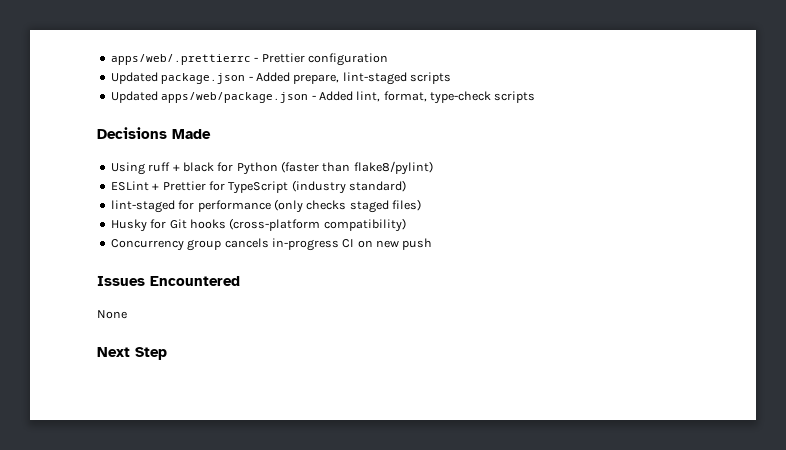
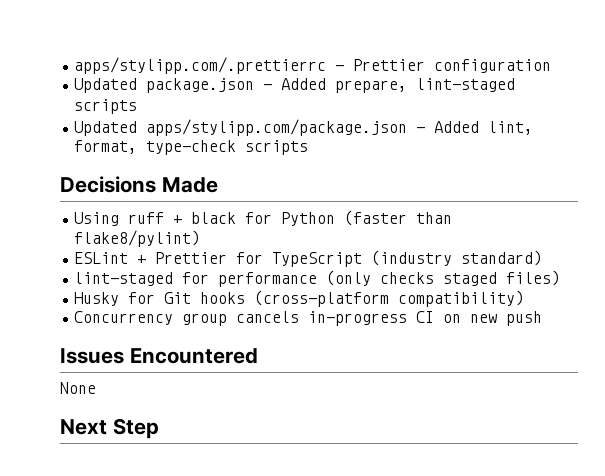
[110,54,251,65] apps/web/.prettierrc -> [74,57,327,74] apps/stylipp.com/.prettierrc
[161,92,309,103] apps/web/package.json -> [146,119,408,136] apps/stylipp.com/package.json

